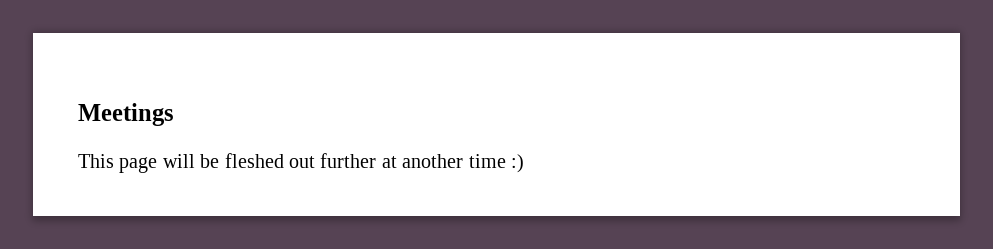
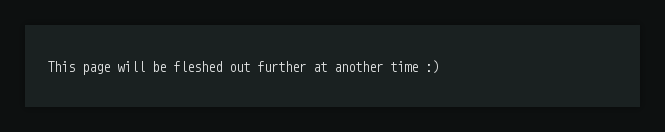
[78,103,174,126] Meetings // -> (47, 66) none

